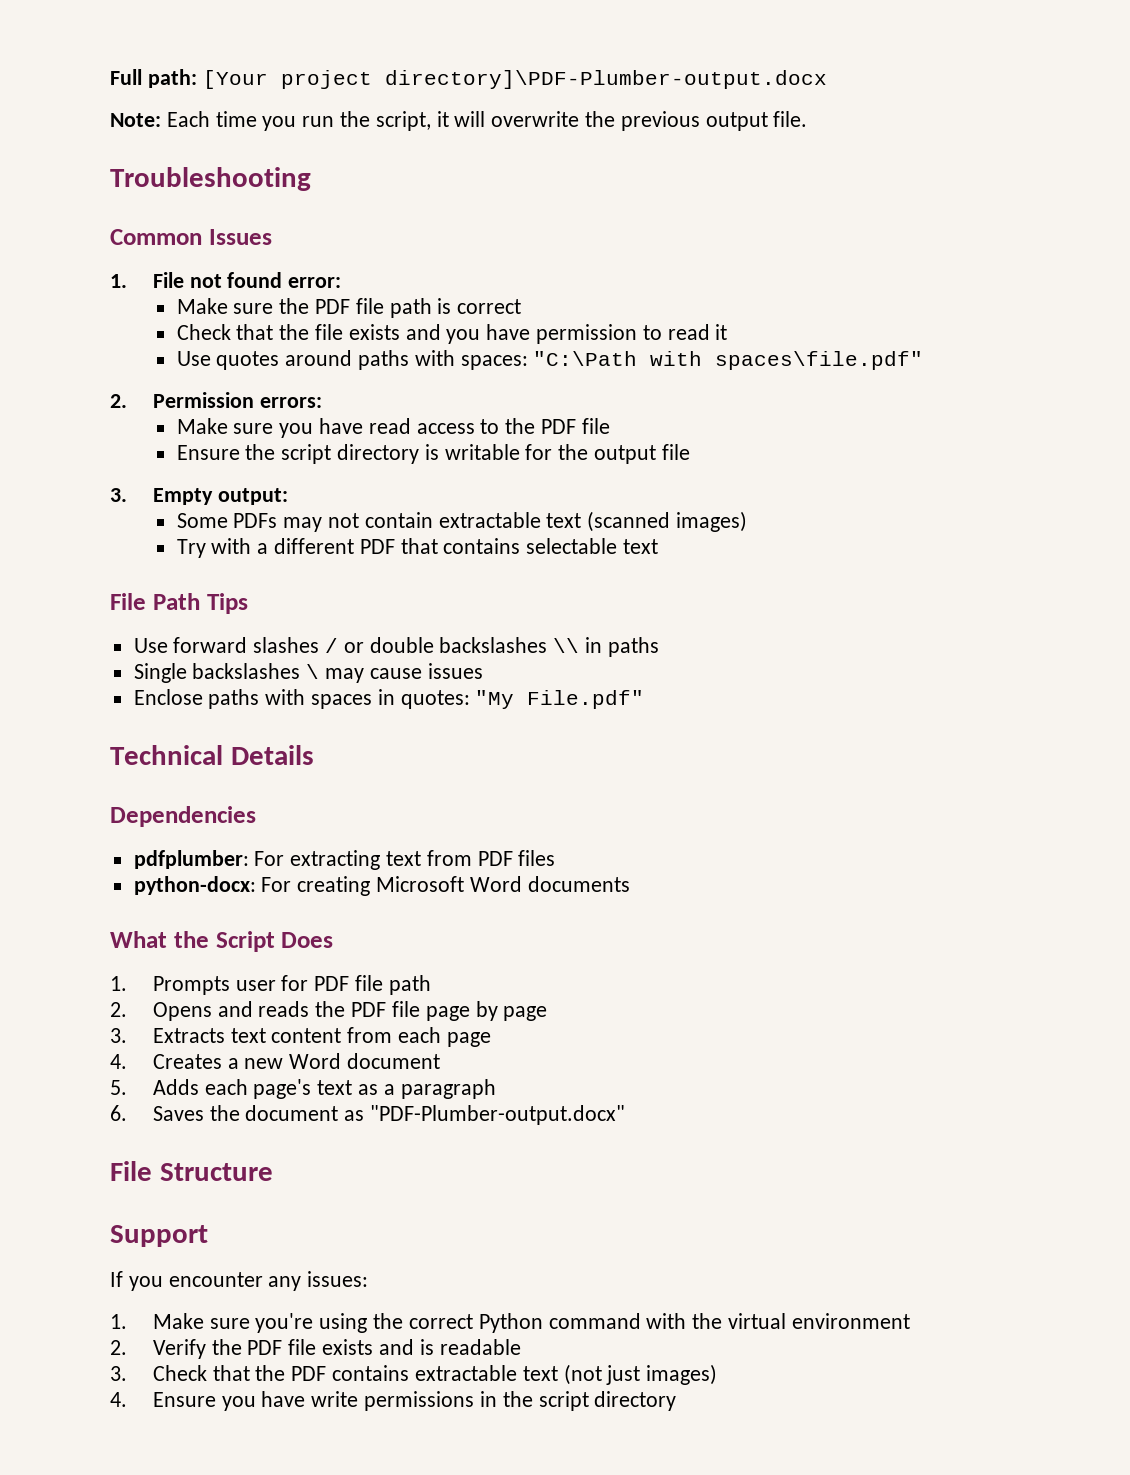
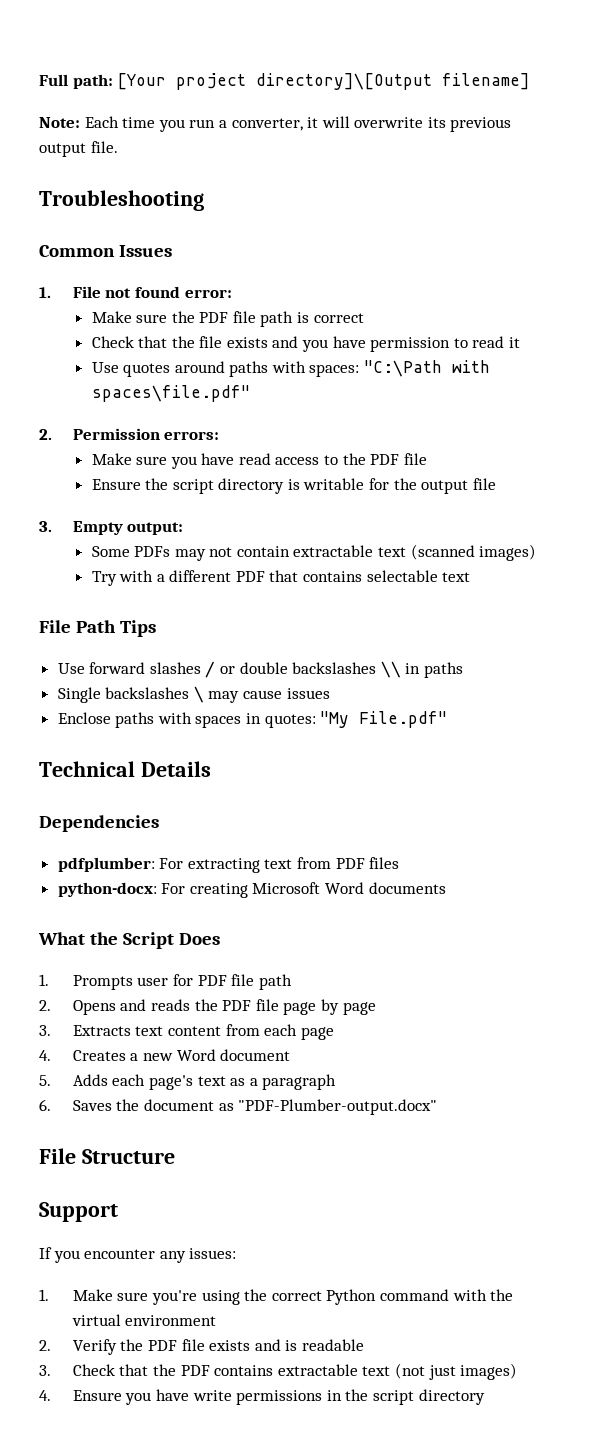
[384,70,827,89] directory]\PDF-Plumber-output.docx -> [256,73,531,90] directory]\[Output filename]
[340,111,431,131] the script, -> [218,118,303,131] a converter,
[585,111,616,127] the -> [427,117,446,128] its

